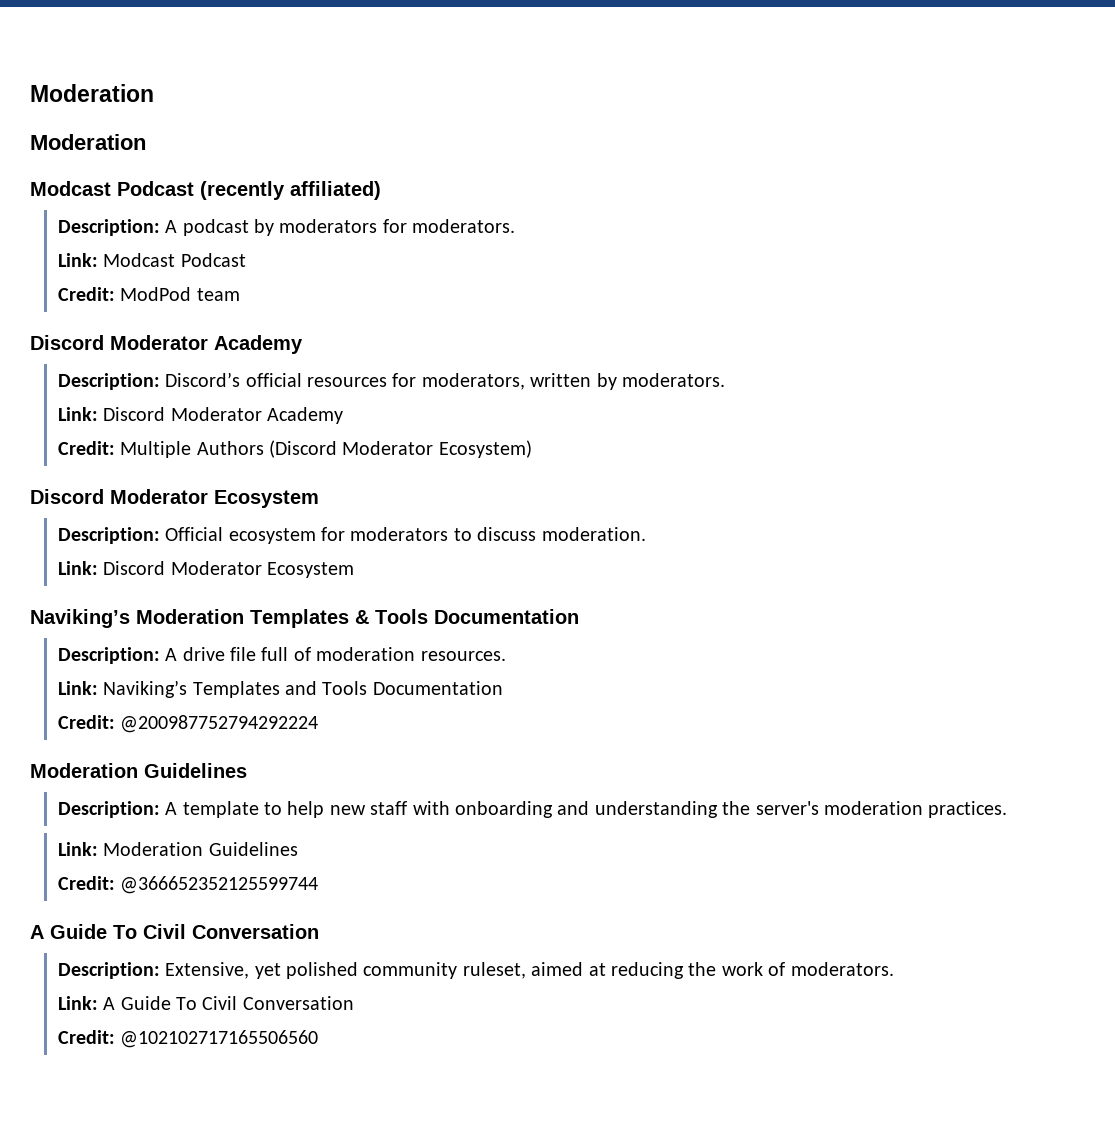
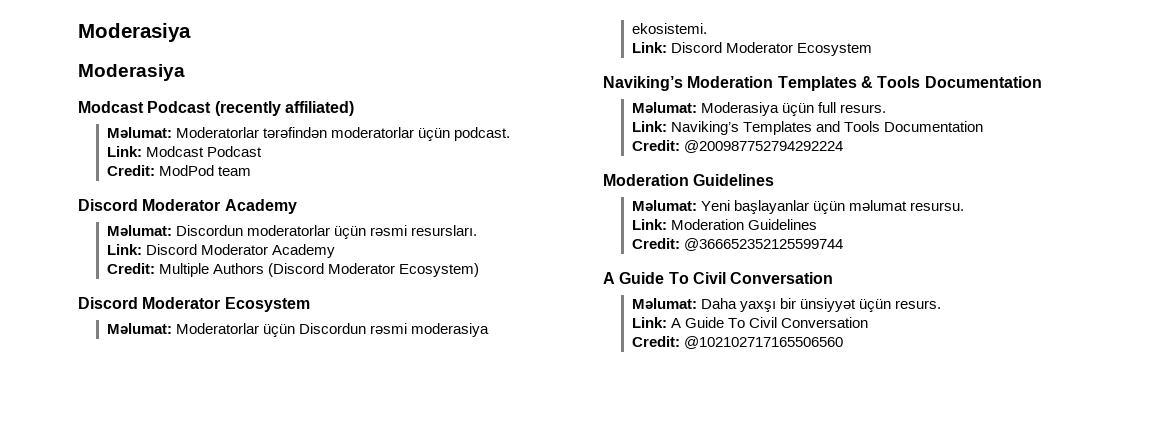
[30,84,154,102] [30,134,146,150] Moderation // Moderation -> [78,23,191,42] [78,64,185,81] Moderasiya // Moderasiya
[57,219,516,236] Description: A podcast by moderators for moderators. -> [106,127,511,141] Məlumat: Moderatorlar tərəfindən moderatorlar üçün podcast.
[57,372,725,390] Description: Discord’s official resources for moderators, written by moderators. -> [106,225,478,239] Məlumat: Discordun moderatorlar üçün rəsmi resursları.
[57,527,646,544] Description: Official ecosystem for moderators to discuss moderation. -> [106,323,490,337] [631,23,707,34] Məlumat: Moderatorlar üçün Discordun rəsmi moderasiya ekosistemi.
[57,647,506,664] Description: A drive file full of moderation resources. -> [631,102,886,116] Məlumat: Moderasiya üçün full resurs.
[57,801,1008,818] Description: A template to help new staff with onboarding and understanding the server's moderation practices. -> [631,200,965,214] Məlumat: Yeni başlayanlar üçün məlumat resursu.
[57,962,894,979] Description: Extensive, yet polished community ruleset, aimed at reducing the work of moderators. -> [631,298,942,312] Məlumat: Daha yaxşı bir ünsiyyət üçün resurs.

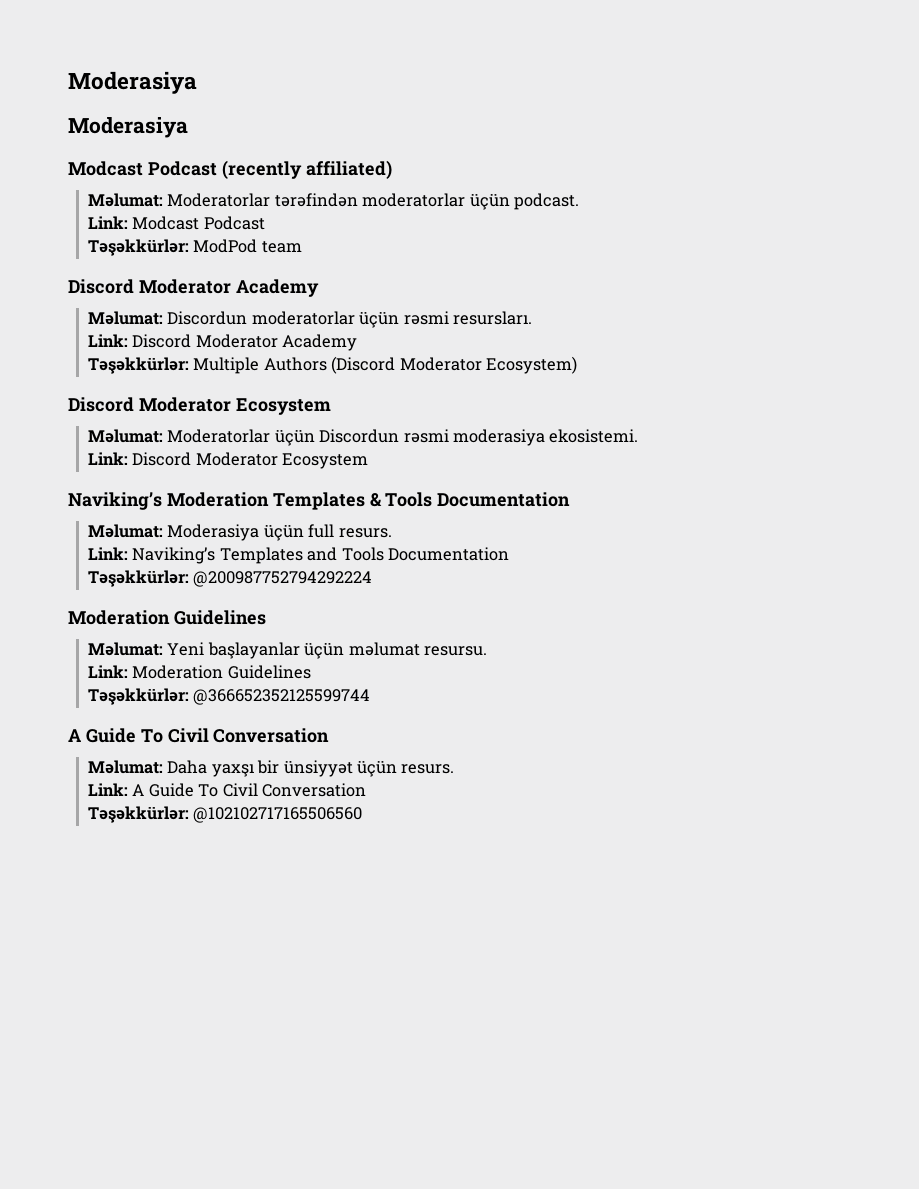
[106,165,155,176] Credit: -> [87,239,189,256] Təşəkkürlər:
[106,263,155,274] Credit: -> [87,357,189,374] Təşəkkürlər:
[631,140,680,151] Credit: -> [87,570,189,587] Təşəkkürlər:
[631,238,680,249] Credit: -> [87,688,189,705] Təşəkkürlər:
[631,336,680,347] Credit: -> [87,806,189,823] Təşəkkürlər:

